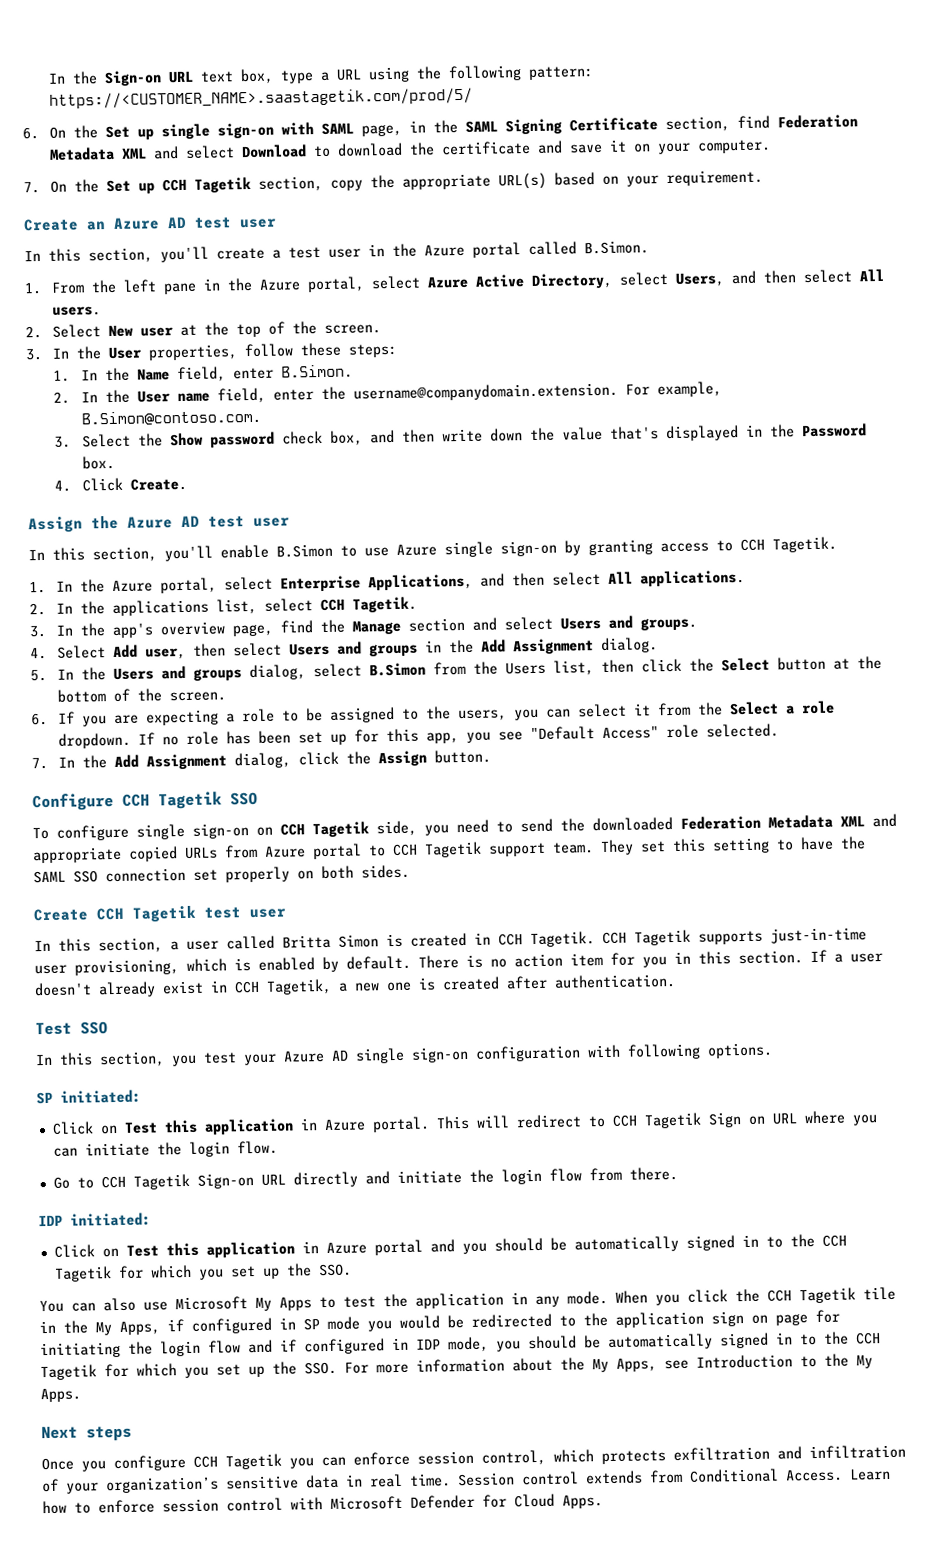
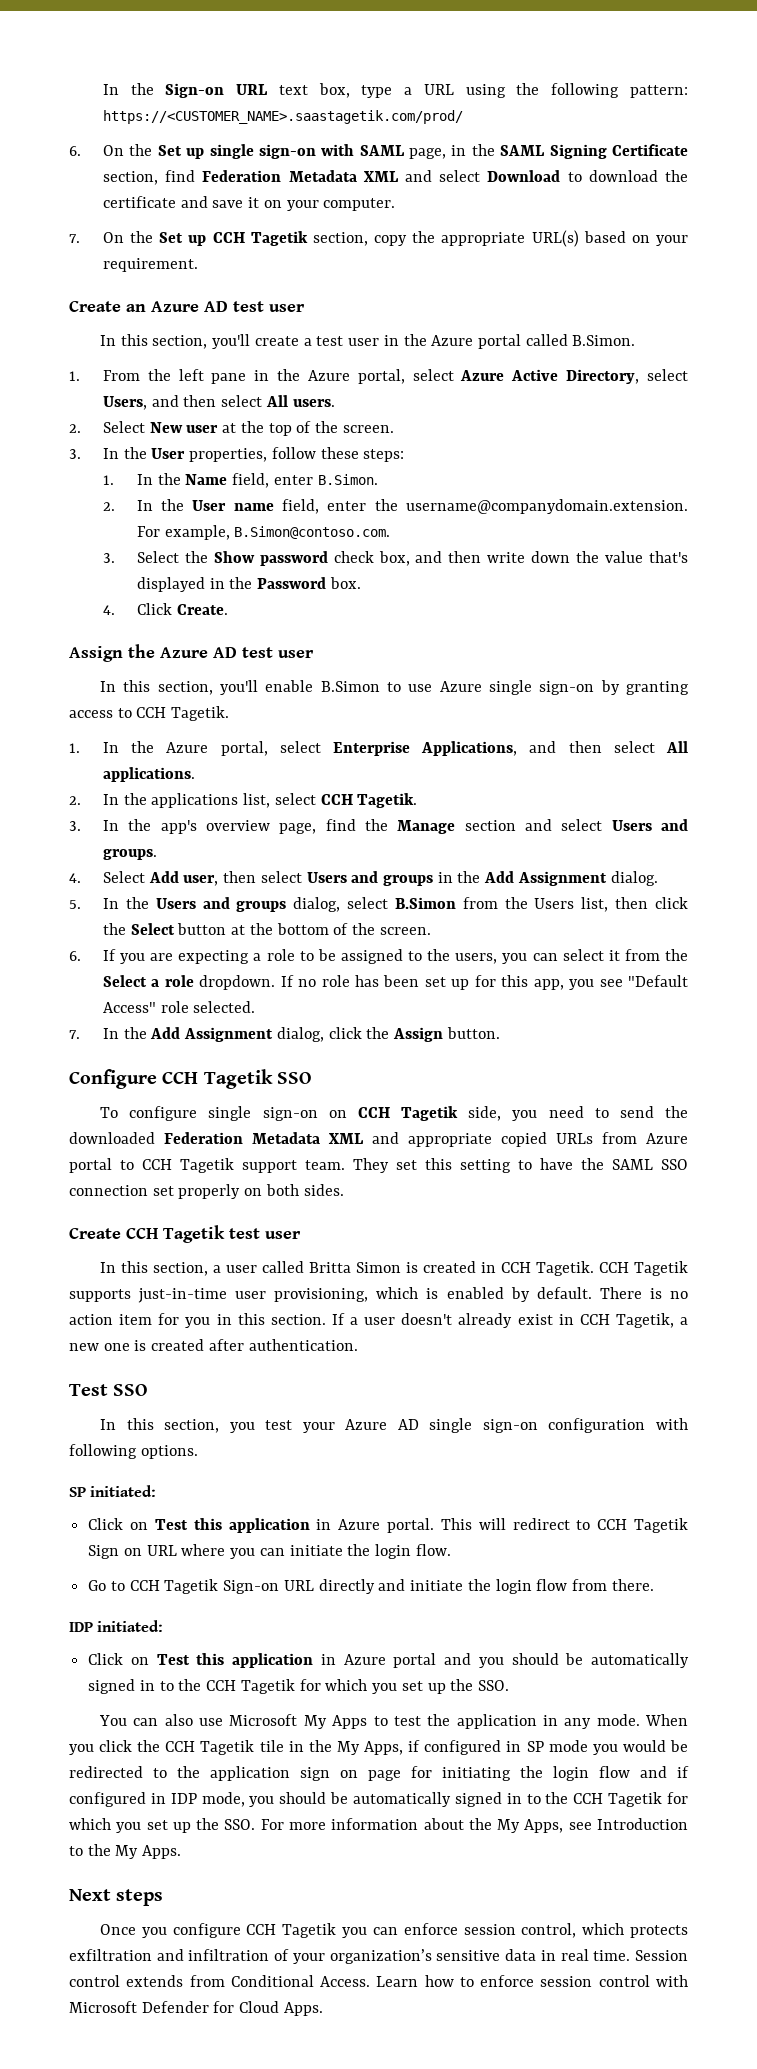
[49,87,474,109] https://<CUSTOMER_NAME>.saastagetik.com/prod/5/ -> [102,110,463,124] https://<CUSTOMER_NAME>.saastagetik.com/prod/

